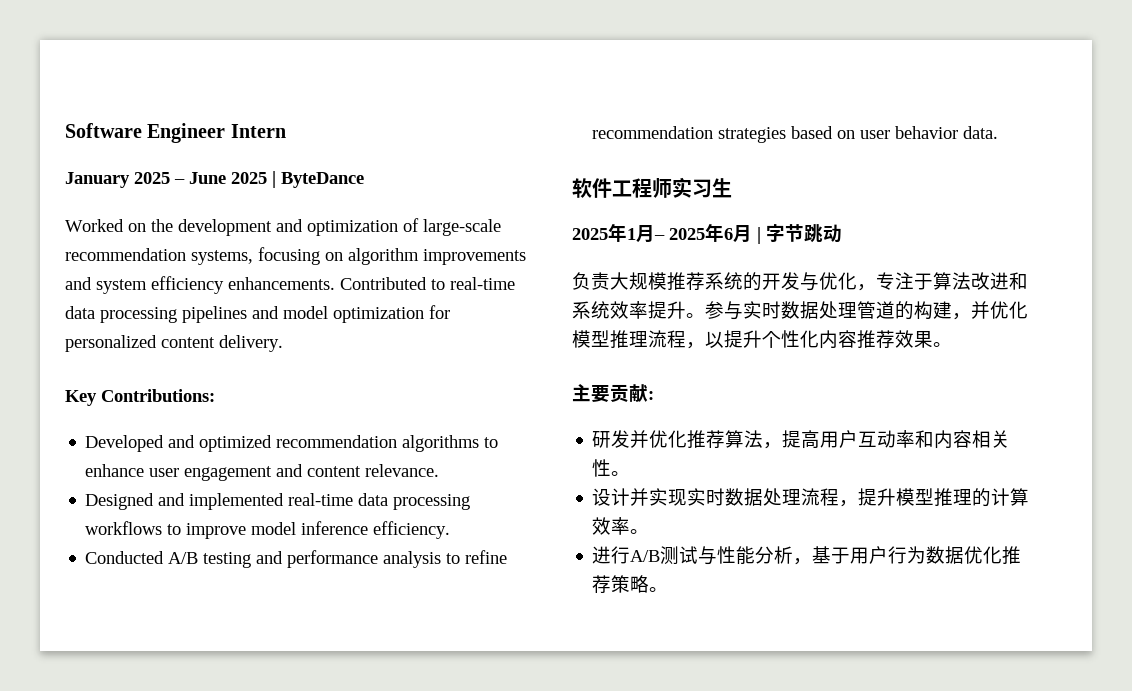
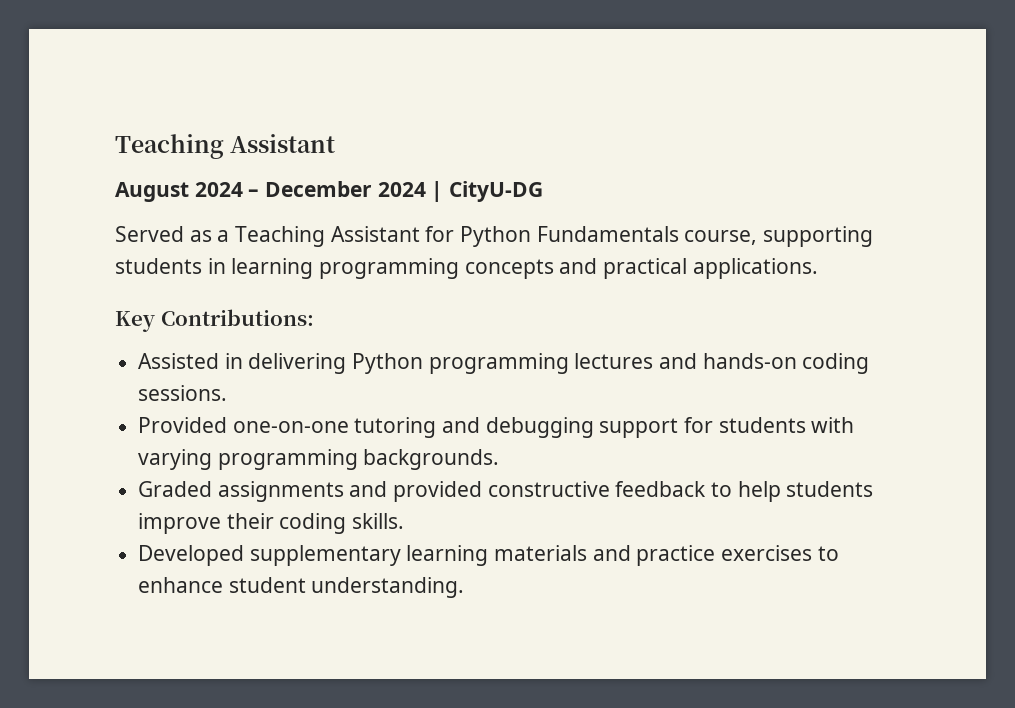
[65,123,286,143] [65,171,364,188] [65,218,501,236] [65,247,526,265] [65,276,515,294] [65,305,450,323] [65,335,283,352] [65,389,215,406] [85,435,499,452] [85,464,440,481] [85,493,471,510] [85,521,451,539] [85,550,508,568] [592,126,999,143] [572,177,732,198] [572,223,842,244] [572,272,1028,291] [572,301,1028,320] [572,330,952,349] [572,384,654,402] [592,430,1011,449] [592,459,631,477] [592,488,1030,507] [592,517,650,535] [592,546,1022,565] [592,575,669,593] Software Engineer Intern // January 2025 – June 2025 | ByteDance // Worked on the development and optimization of large-scale recommendation systems, focusing on algorithm improvements and system efficiency enhancements. Contributed to real-time data processing pipelines and model optimization for personalized content delivery. // Key Contributions: // Developed and optimized recommendation algorithms to enhance user engagement and content relevance. // Designed and implemented real-time data processing workflows to improve model inference efficiency. // Conducted A/B testing and performance analysis to refine recommendation strategies based on user behavior data. // 软件工程师实习生 // 2025年1月– 2025年6月 | 字节跳动 // 负责大规模推荐系统的开发与优化，专注于算法改进和系统效率提升。参与实时数据处理管道的构建，并优化模型推理流程，以提升个性化内容推荐效果。 // 主要贡献: // 研发并优化推荐算法，提高用户互动率和内容相关性。 // 设计并实现实时数据处理流程，提升模型推理的计算效率。 // 进行A/B测试与性能分析，基于用户行为数据优化推荐策略。 -> [115,134,336,159] [115,181,544,202] [115,226,874,247] [115,258,818,279] [115,309,314,332] [138,353,870,374] [138,385,228,401] [138,417,855,438] [138,449,500,470] [138,481,874,502] [138,513,405,534] [138,545,839,566] [138,577,465,598] Teaching Assistant // August 2024 – December 2024 | CityU-DG // Served as a Teaching Assistant for Python Fundamentals course, supporting students in learning programming concepts and practical applications. // Key Contributions: // Assisted in delivering Python programming lectures and hands-on coding sessions. // Provided one-on-one tutoring and debugging support for students with varying programming backgrounds. // Graded assignments and provided constructive feedback to help students improve their coding skills. // Developed supplementary learning materials and practice exercises to enhance student understanding.

